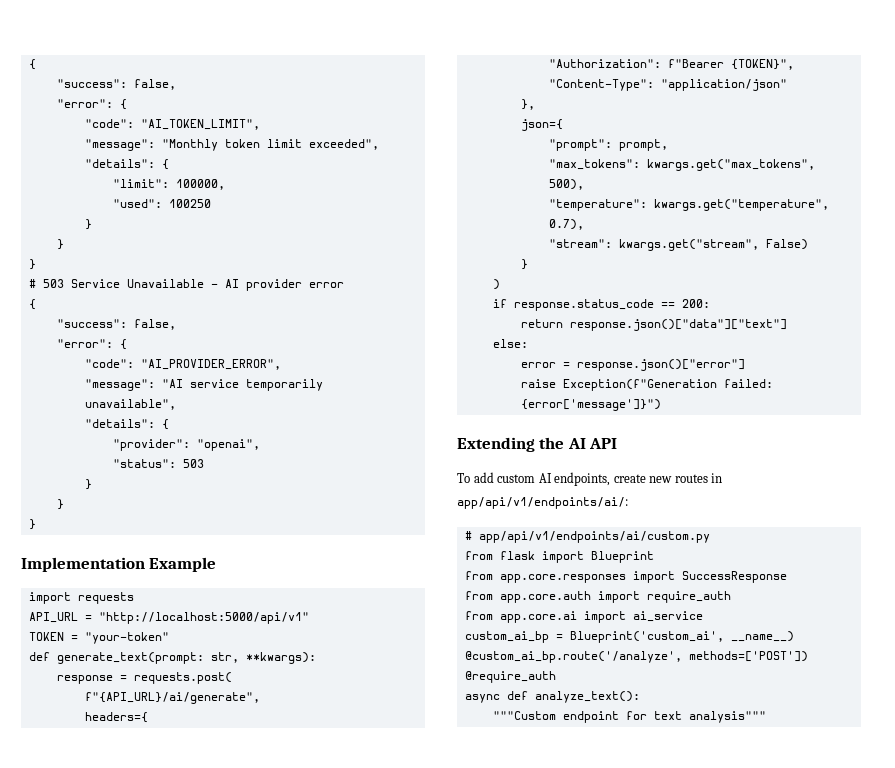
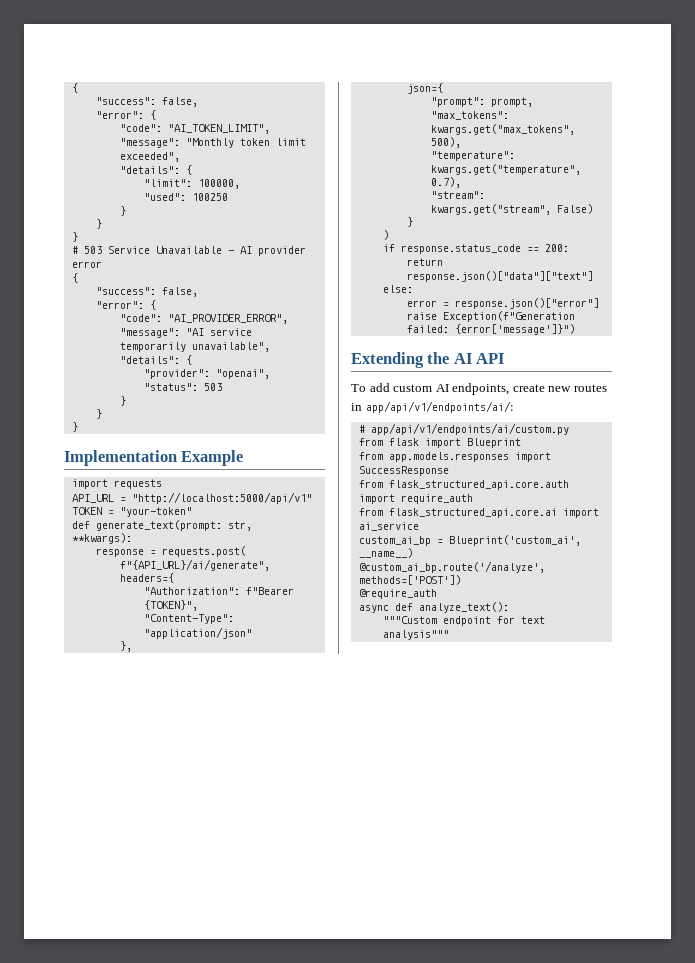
[499,574,626,583] app.core.responses -> [388,452,509,462] app.models.responses
[499,591,591,603] app.core.auth -> [388,480,569,490] flask_structured_api.core.auth
[499,611,577,623] app.core.ai -> [388,508,557,518] flask_structured_api.core.ai

